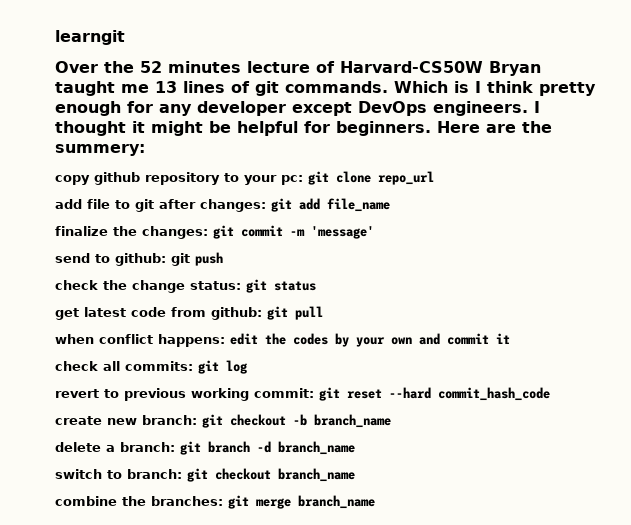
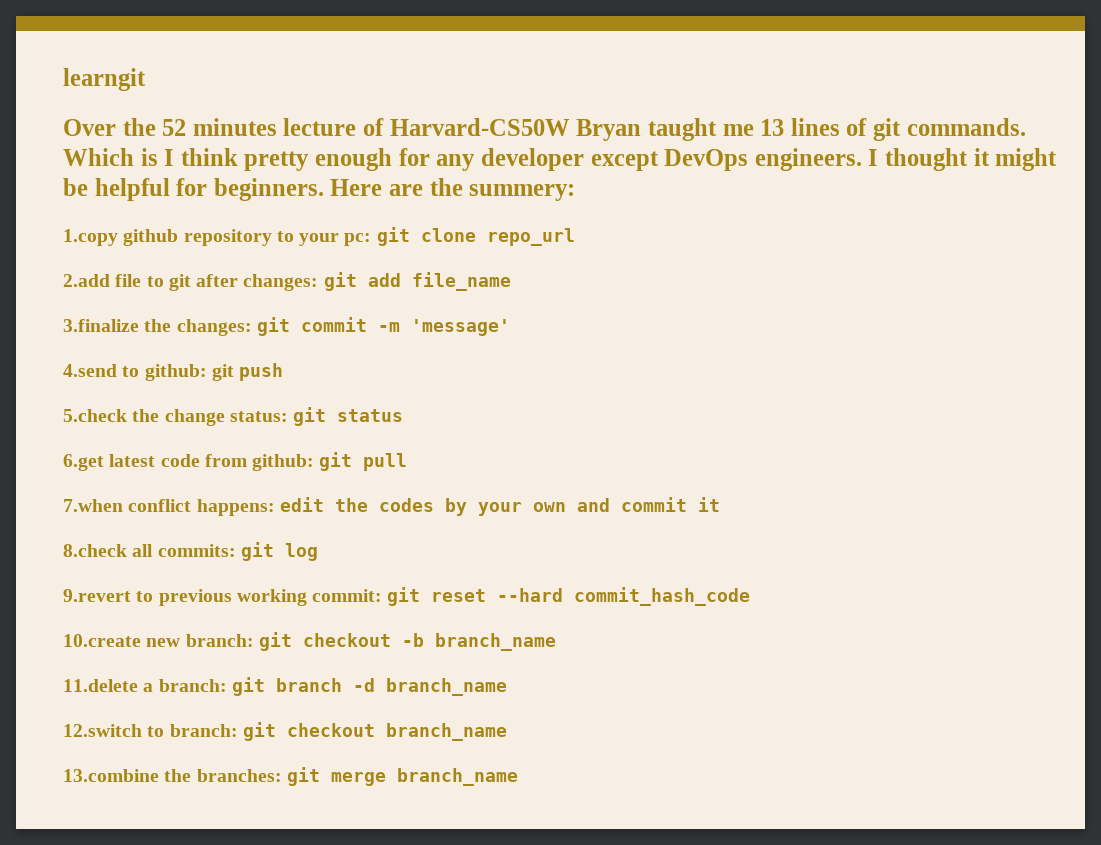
[55,175,90,185] copy -> [63,229,118,246] 1.copy
[55,199,82,209] add -> [63,274,110,287] 2.add
[55,226,108,236] finalize -> [63,319,139,332] 3.finalize
[55,253,90,263] send -> [63,364,117,377] 4.send
[55,280,98,290] check -> [63,409,127,422] 5.check
[55,308,79,320] get -> [63,454,104,471] 6.get
[55,334,94,344] when -> [63,499,123,512] 7.when
[55,361,98,371] check -> [63,544,127,557] 8.check
[55,389,99,398] revert -> [63,589,131,602] 9.revert
[55,416,102,425] create -> [63,634,141,647] 10.create
[55,442,101,452] delete -> [63,679,138,692] 11.delete
[55,469,102,479] switch -> [63,724,142,737] 12.switch
[55,496,117,506] combine -> [63,769,159,782] 13.combine

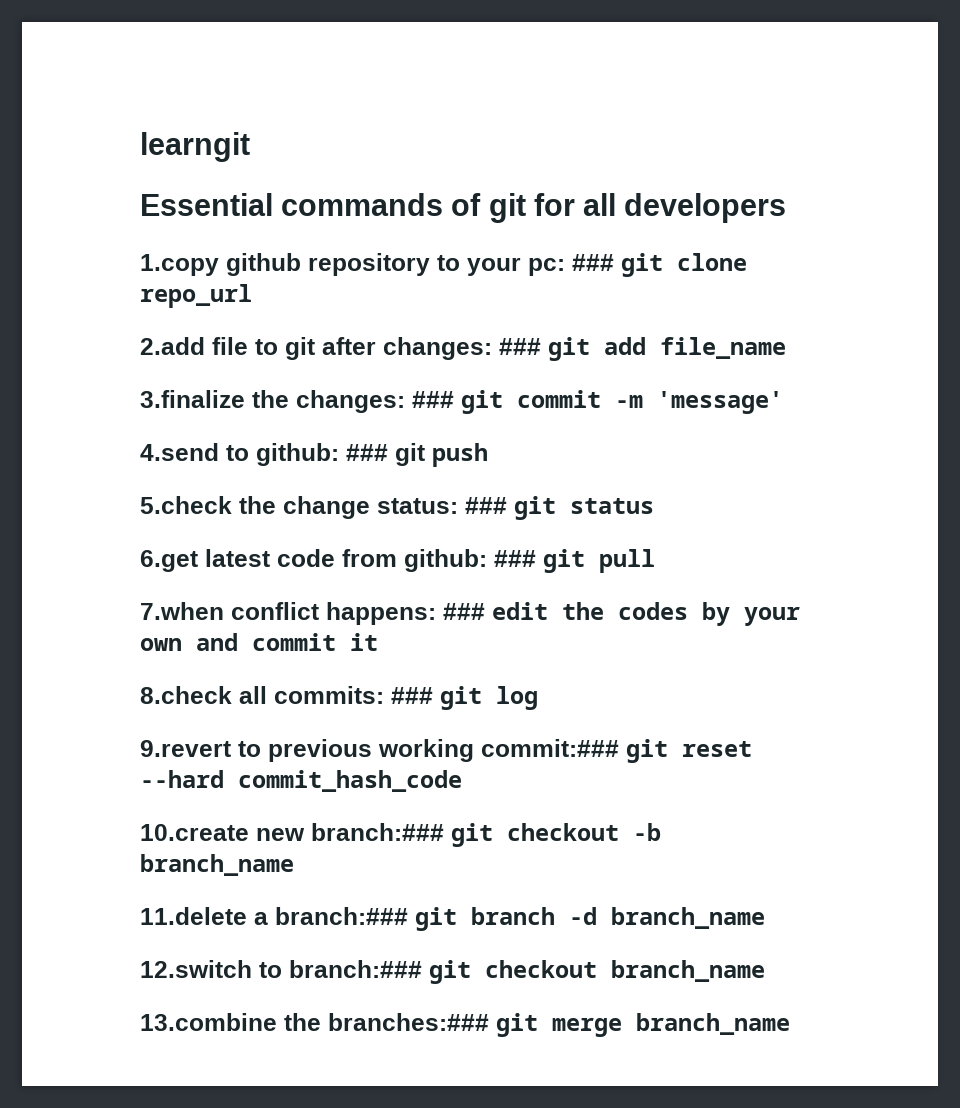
[63,118,1026,141] [63,148,1058,171] [63,178,576,201] Over the 52 minutes lecture of Harvard-CS50W Bryan taught me 13 lines of git commands. Which is I think pretty enough for any developer except DevOps engineers. I thought it might be helpful for beginners. Here are the summery: -> [140,193,787,223] Essential commands of git for all developers
(372, 239) none -> [572,254,614,271] ###
(319, 282) none -> [499,338,541,355] ###
(252, 327) none -> [412,391,454,408] ###
(207, 372) none -> [346,444,388,461] ###
(288, 416) none -> [465,497,507,514] ###
(315, 462) none -> [494,550,536,567] ###
(275, 507) none -> [443,603,485,620] ###
(236, 550) none -> [391,687,433,704] ###
[312,589,383,602] commit: -> [481,739,619,757] commit:###
[185,634,254,647] branch: -> [311,823,444,841] branch:###
[158,679,227,692] branch: -> [275,907,408,925] branch:###
[169,724,238,737] branch: -> [289,960,422,978] branch:###
[196,769,282,782] branches: -> [328,1013,489,1031] branches:###

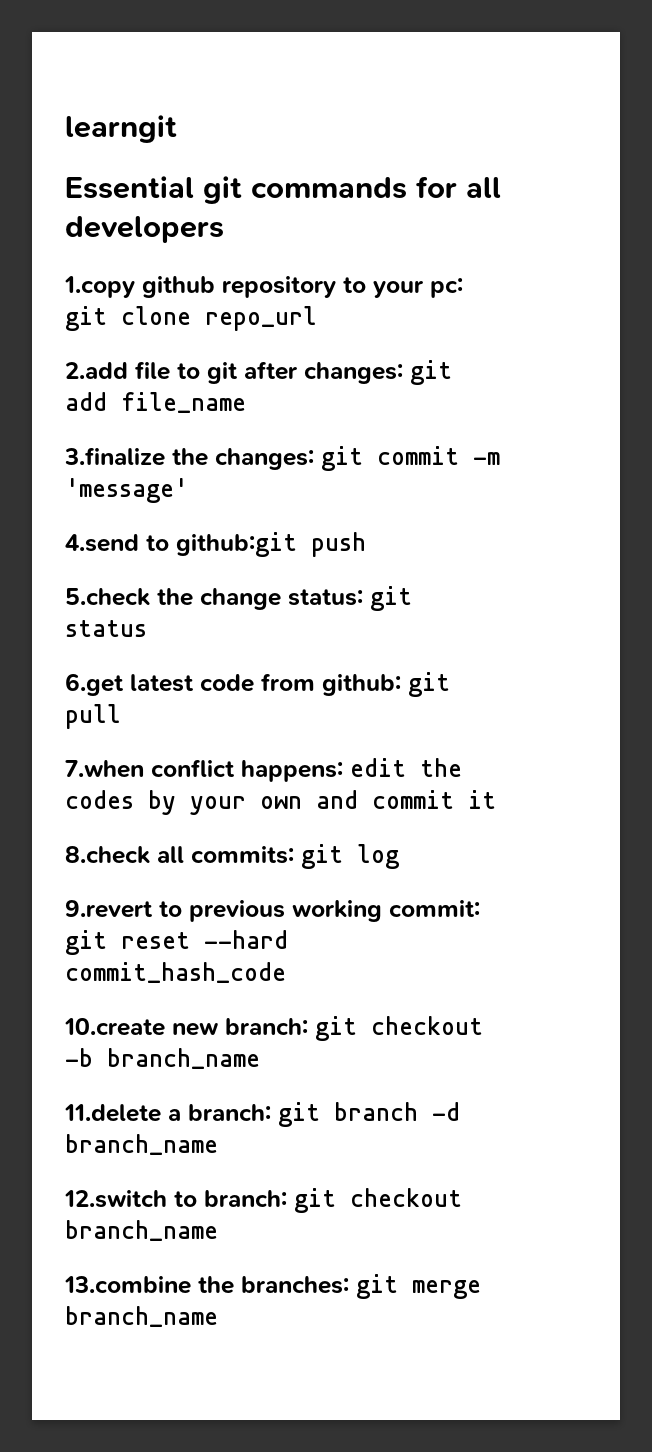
[281,193,526,223] commands of git -> [203,176,407,204] git commands
[572,254,614,271] ### -> (463, 288) none
[499,338,541,355] ### -> (403, 373) none
[412,391,454,408] ### -> (314, 459) none
[256,443,425,466] github: ### git -> [176,532,297,557] github:git
[465,497,507,514] ### -> (363, 597) none
[494,550,536,567] ### -> (401, 685) none
[443,603,485,620] ### -> (343, 771) none
[391,687,433,704] ### -> (294, 855) none
[481,739,619,757] commit:### -> [389,900,480,917] commit:
[311,823,444,841] branch:### -> [225,1018,308,1035] branch:
[275,907,408,925] branch:### -> [188,1104,271,1121] branch:
[289,960,422,978] branch:### -> [204,1190,287,1207] branch:
[328,1013,489,1031] branches:### -> [241,1276,349,1294] branches:

